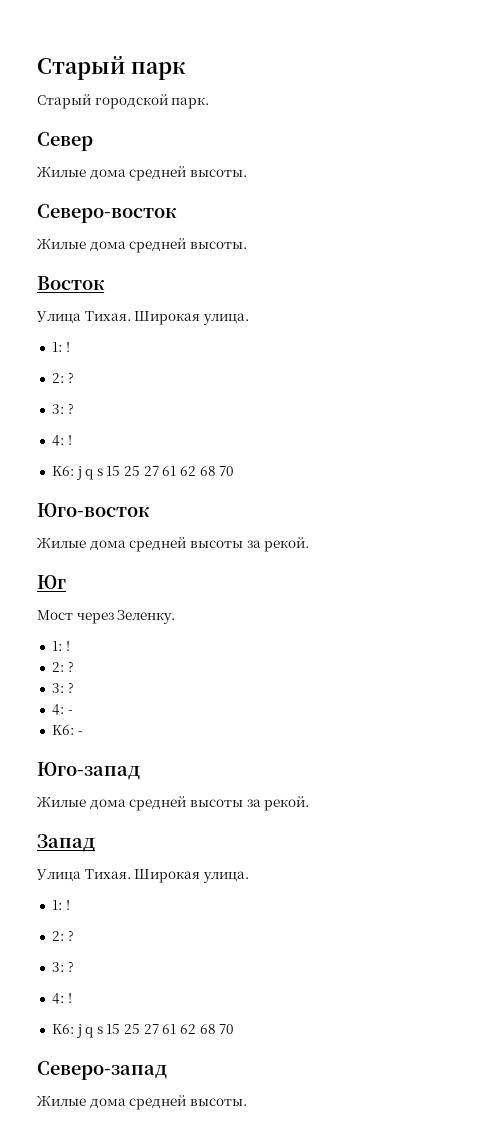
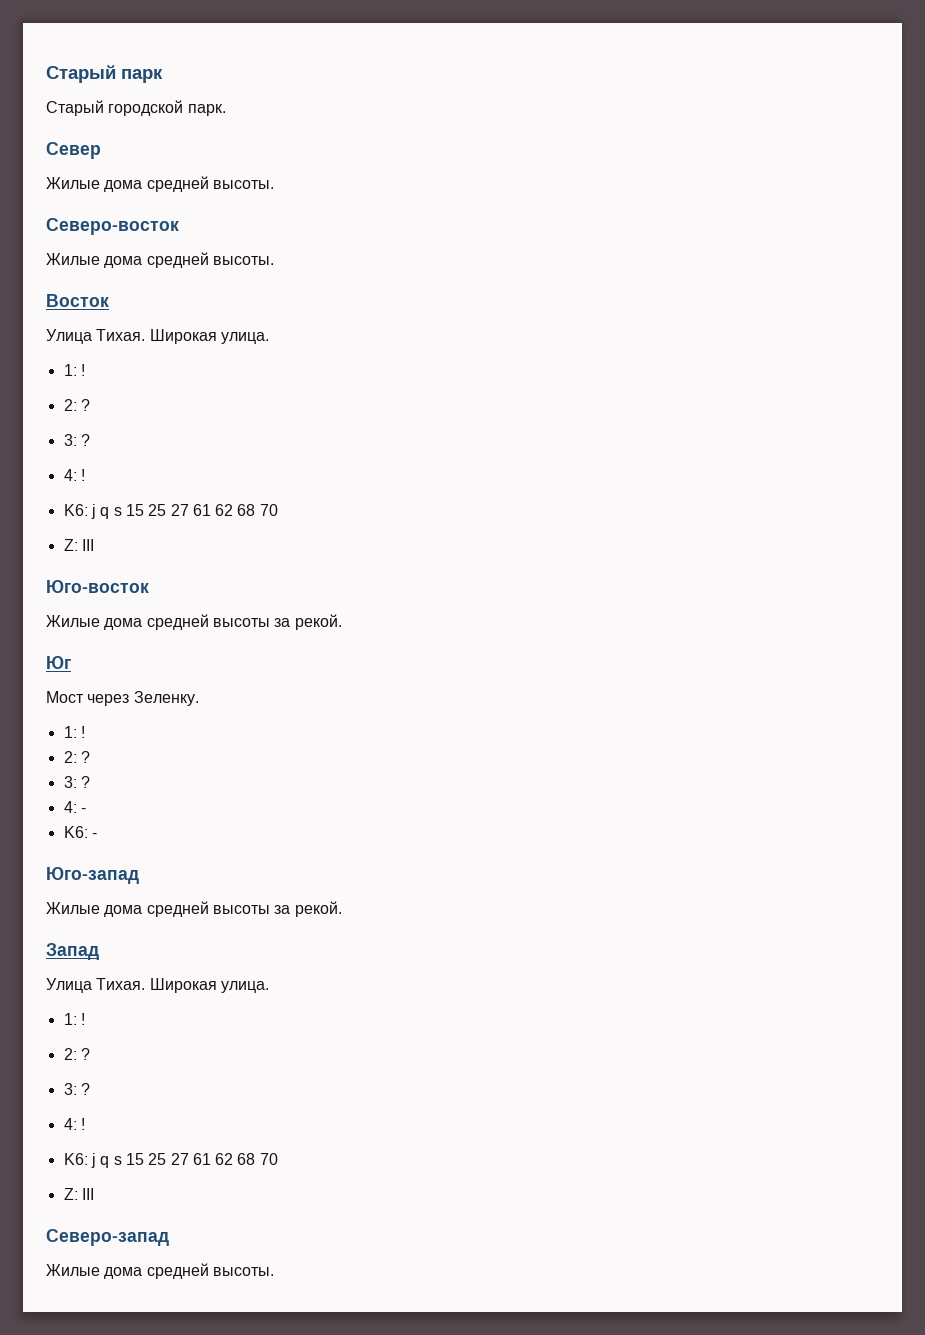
(235, 471) none -> [63,539,94,551] // Z: III
(235, 1029) none -> [63,1188,94,1200] // Z: III

